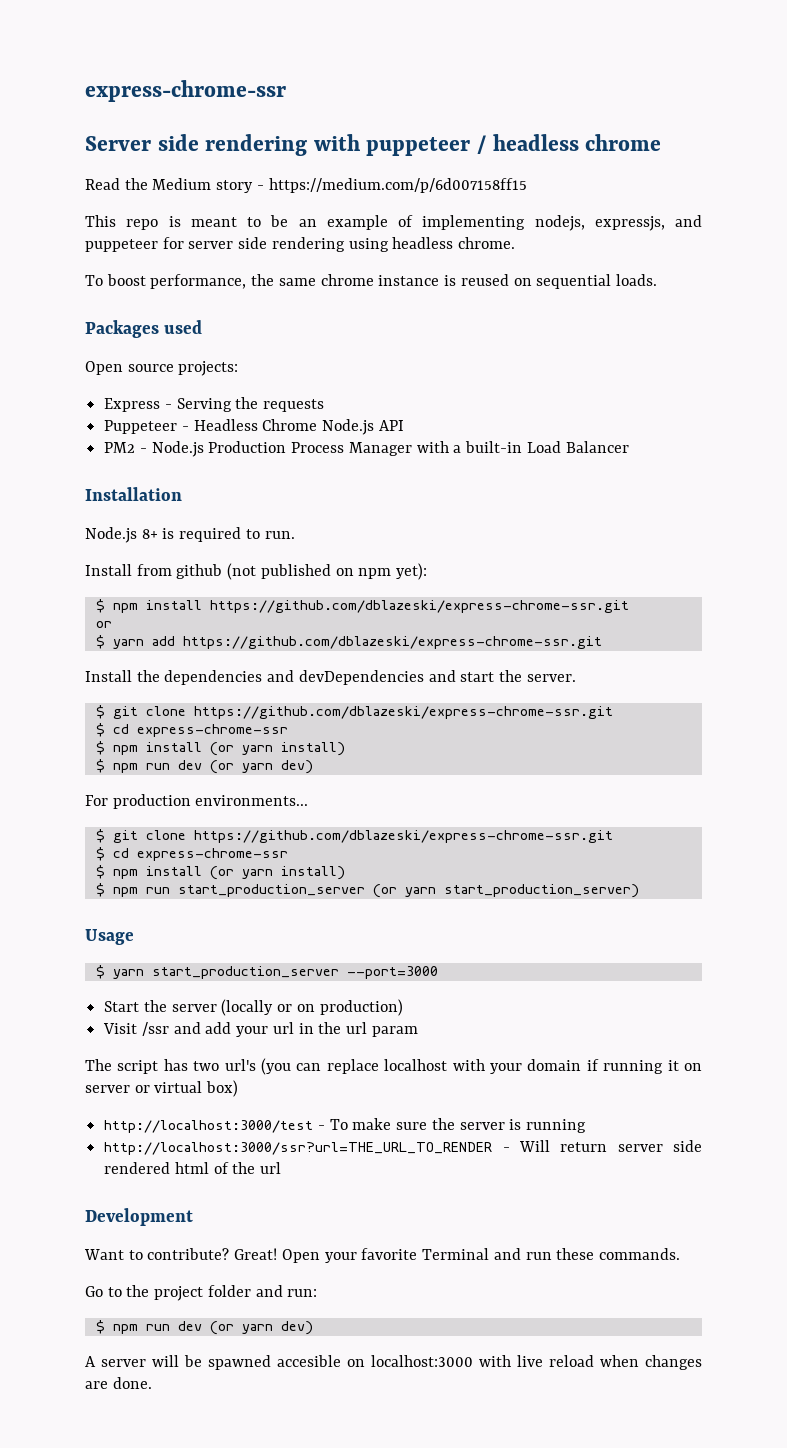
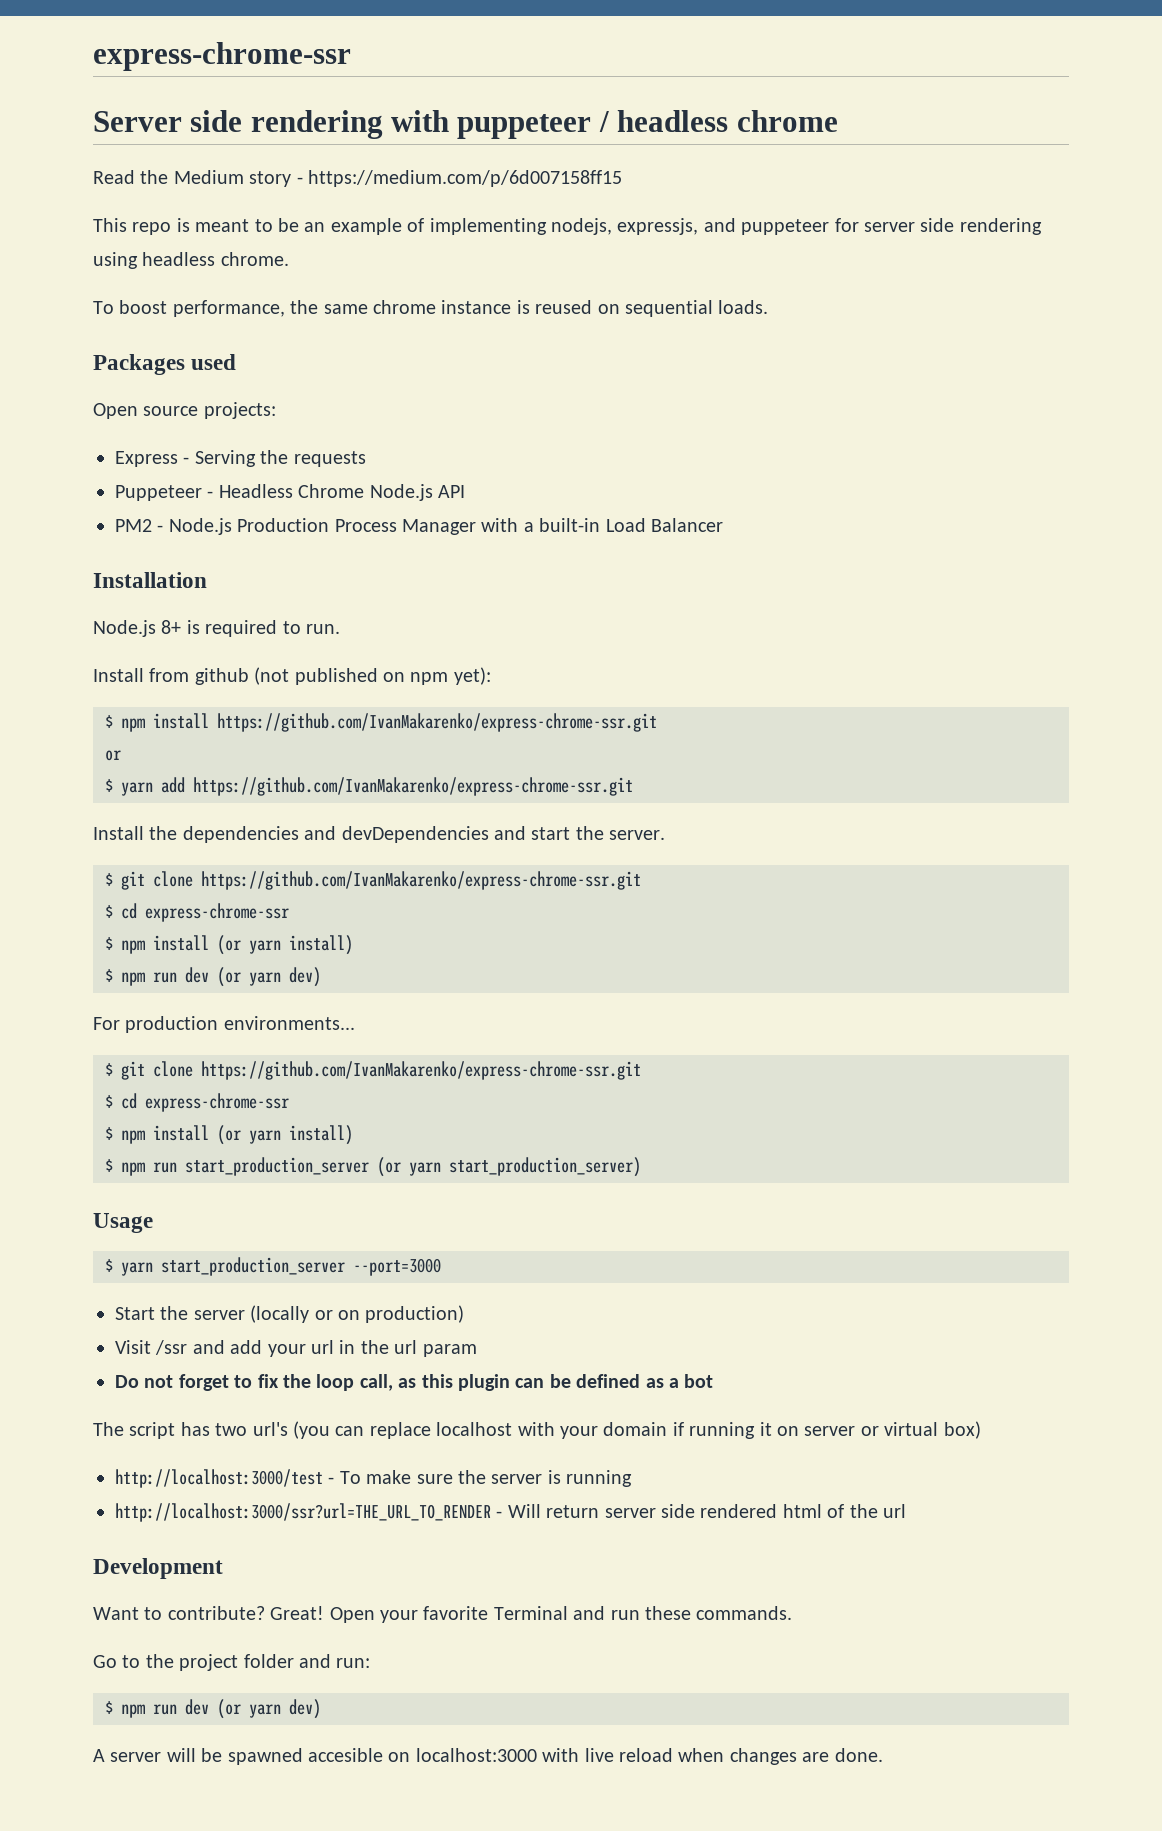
[209,600,629,613] https://github.com/dblazeski/express-chrome-ssr.git -> [217,713,657,732] https://github.com/IvanMakarenko/express-chrome-ssr.git
[182,636,602,649] https://github.com/dblazeski/express-chrome-ssr.git -> [193,777,633,796] https://github.com/IvanMakarenko/express-chrome-ssr.git
[193,706,613,719] https://github.com/dblazeski/express-chrome-ssr.git -> [201,871,641,890] https://github.com/IvanMakarenko/express-chrome-ssr.git
[193,830,613,843] https://github.com/dblazeski/express-chrome-ssr.git -> [201,1061,641,1080] https://github.com/IvanMakarenko/express-chrome-ssr.git
(418, 1031) none -> [115,1374,714,1391] // Do not forget to fix the loop call, as this plugin can be defined as a bot

